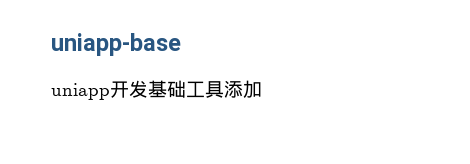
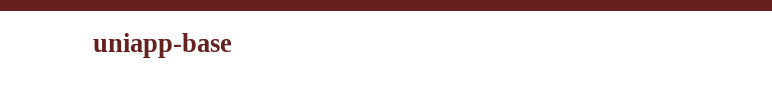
[51,80,262,100] // uniapp开发基础工具添加 -> (232, 45) none

